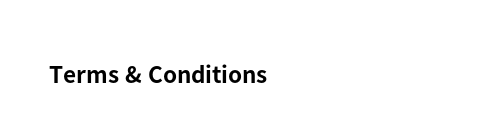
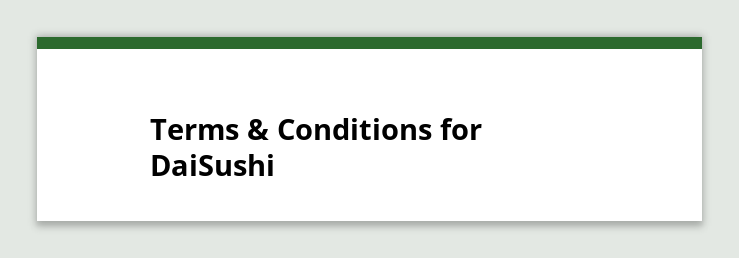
(268, 73) none -> [439,118,482,140] [150,154,275,176] for DaiSushi

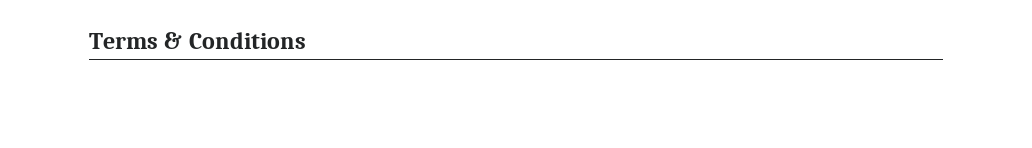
[439,118,482,140] [150,154,275,176] for DaiSushi -> (306, 40) none

